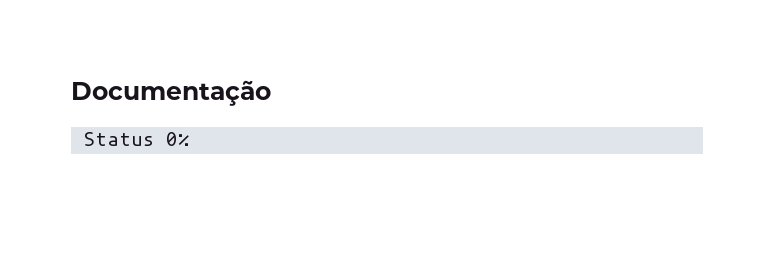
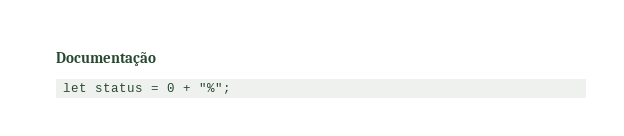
[83,132,189,146] Status 0% -> [63,83,232,94] let status = 0 + "%";

